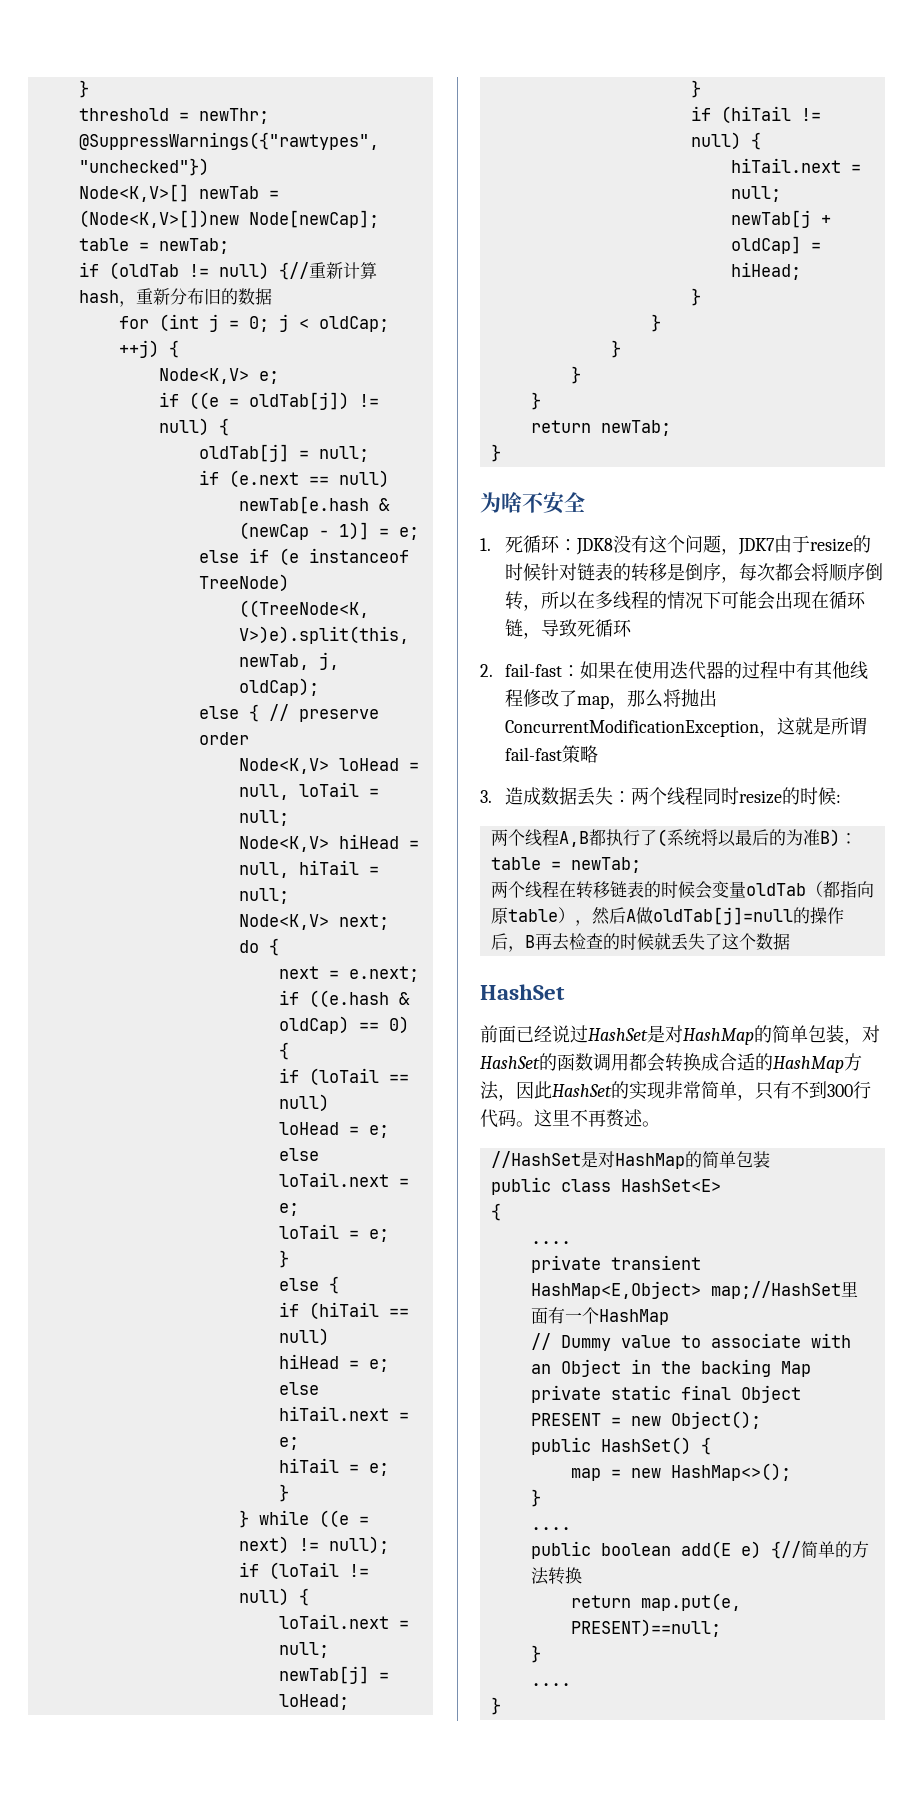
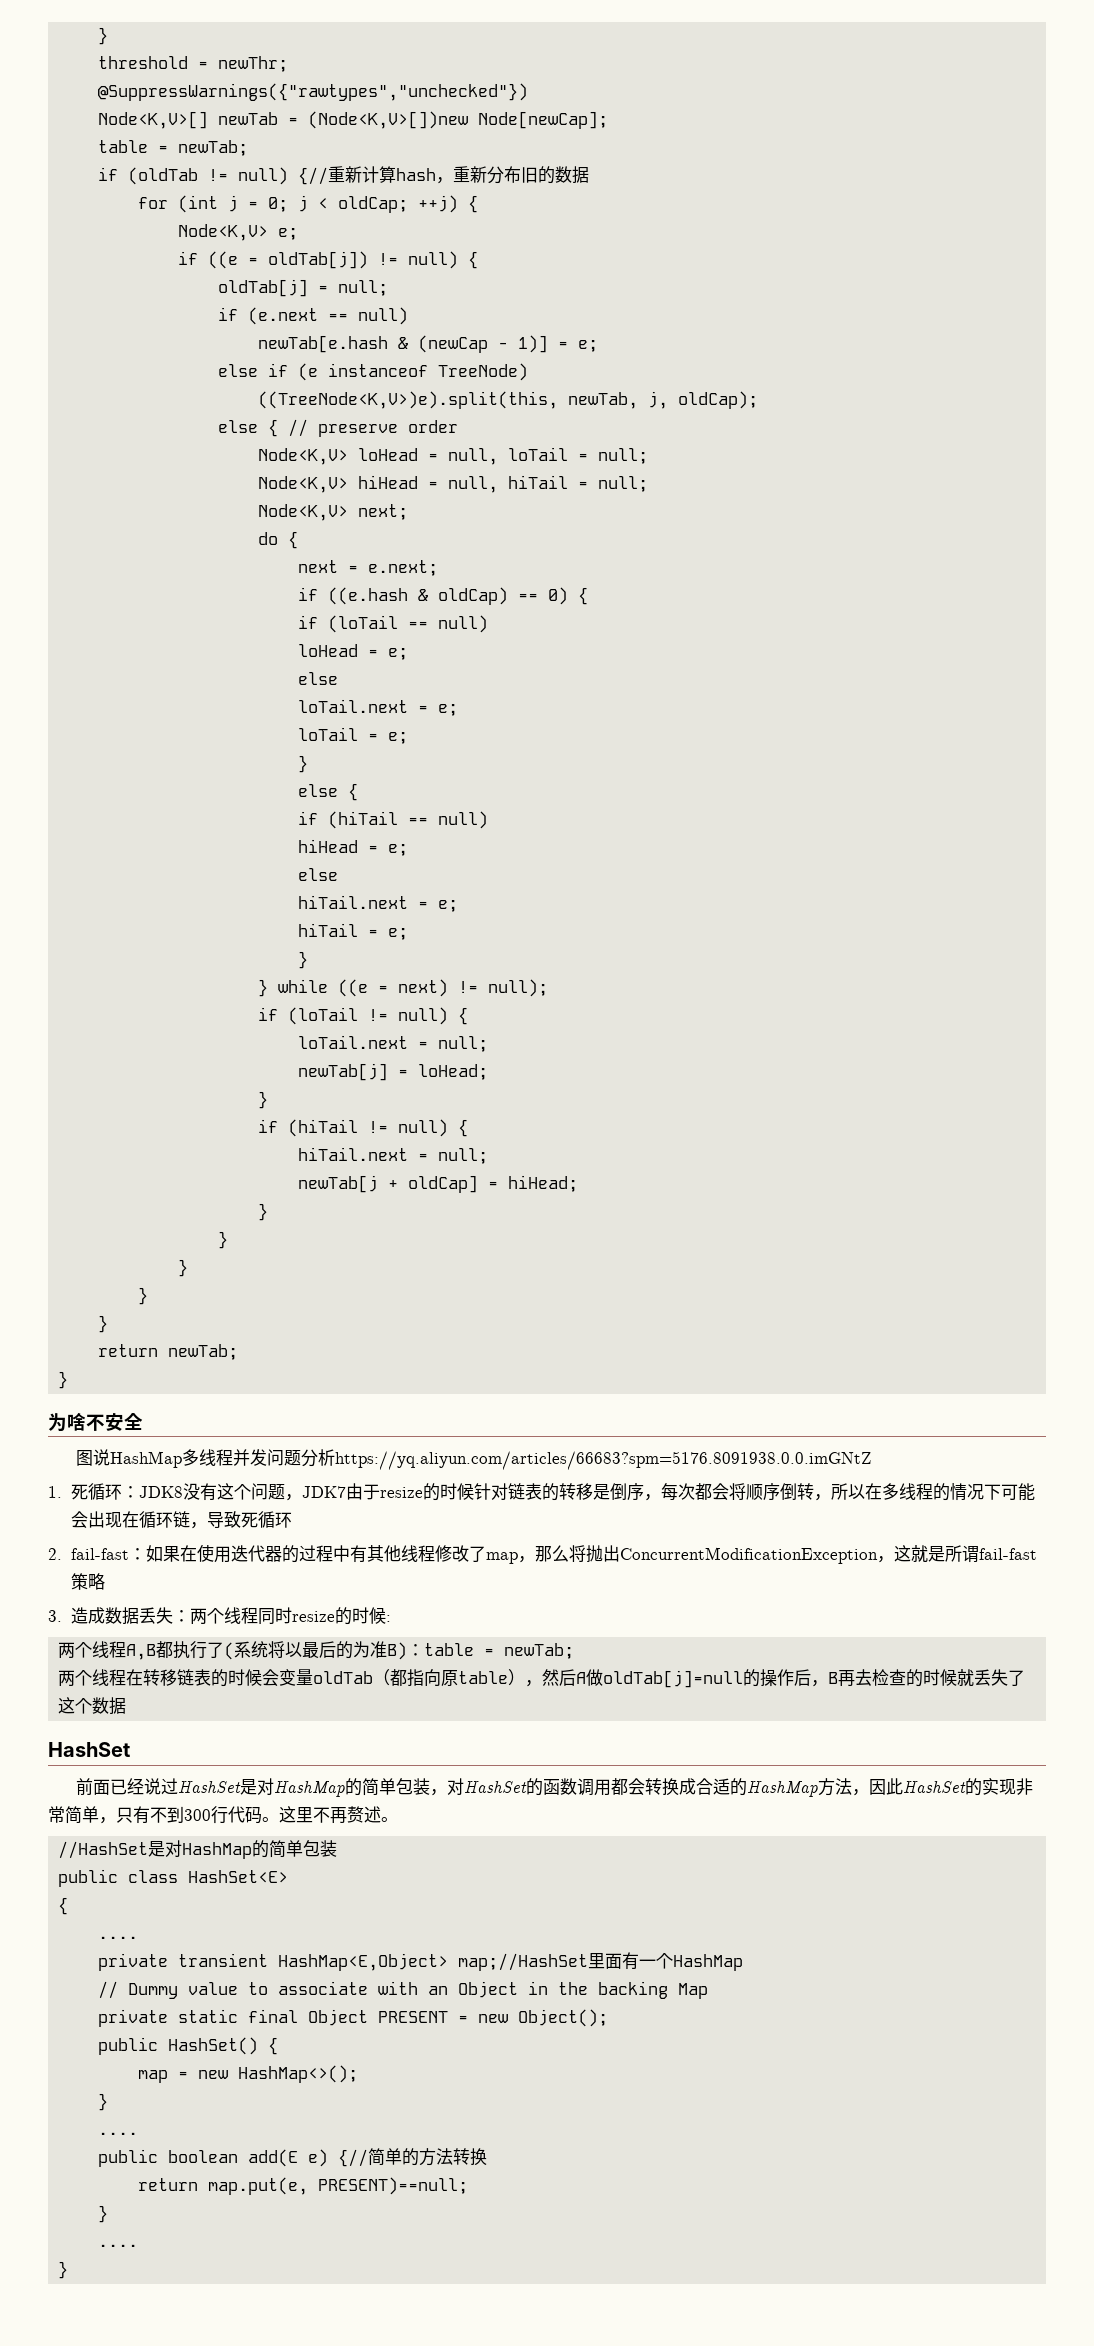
(585, 502) none -> [76,1449,872,1470] // 图说HashMap多线程并发问题分析https://yq.aliyun.com/articles/66683?spm=5176.8091938.0.0.imGNtZ

